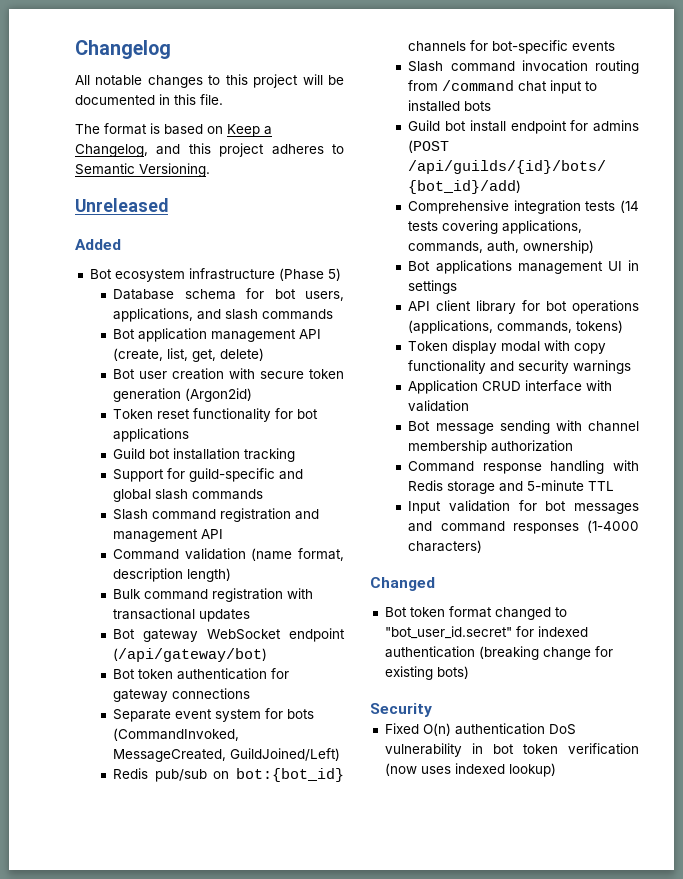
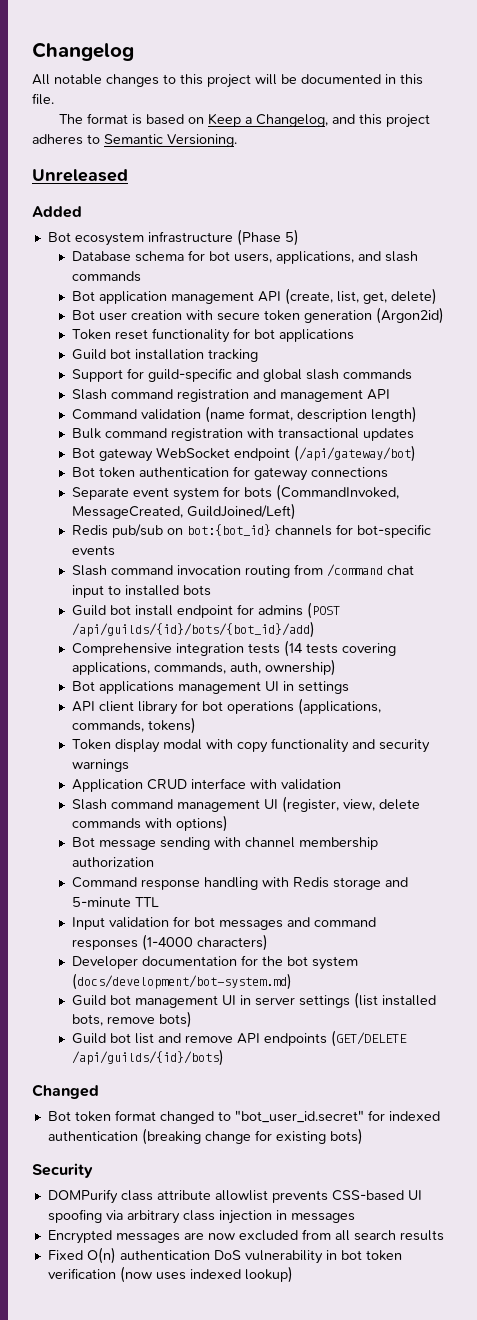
(470, 406) none -> [72,796,421,813] [72,815,229,832] // Slash command management UI (register, view, delete commands with options)
(483, 546) none -> [72,955,359,970] [72,973,293,990] [72,992,437,1009] [72,1011,193,1028] [72,1030,408,1047] [72,1049,225,1066] // Developer documentation for the bot system (docs/development/bot-system.md) // Guild bot management UI in server settings (list installed bots, remove bots) // Guild bot list and remove API endpoints (GET/DELETE /api/guilds/{id}/bots)
(432, 710) none -> [47,1189,422,1204] [47,1209,355,1224] [47,1229,444,1244] // DOMPurify class attribute allowlist prevents CSS-based UI spoofing via arbitrary class injection in messages // Encrypted messages are now excluded from all search results

